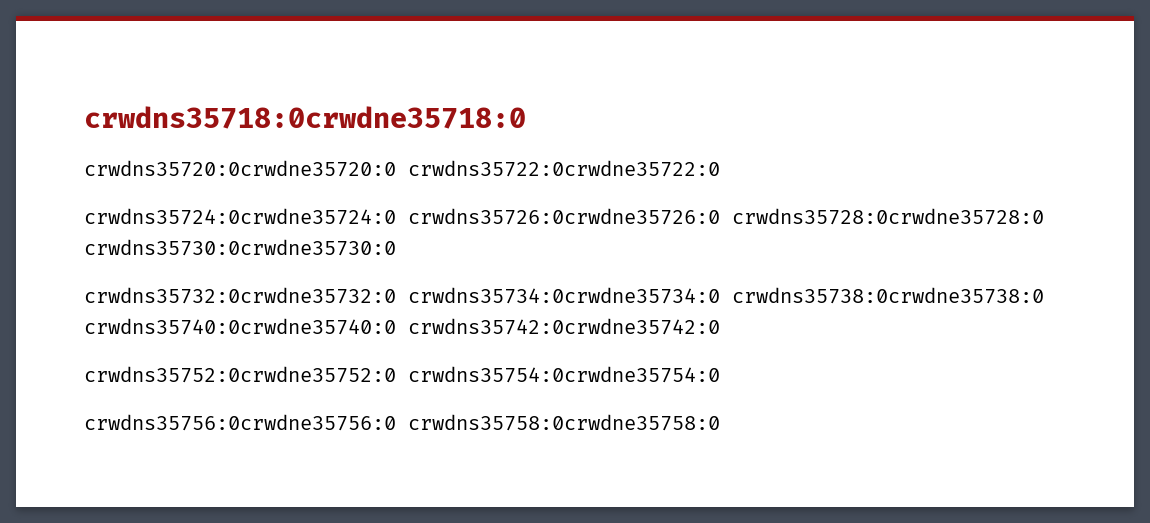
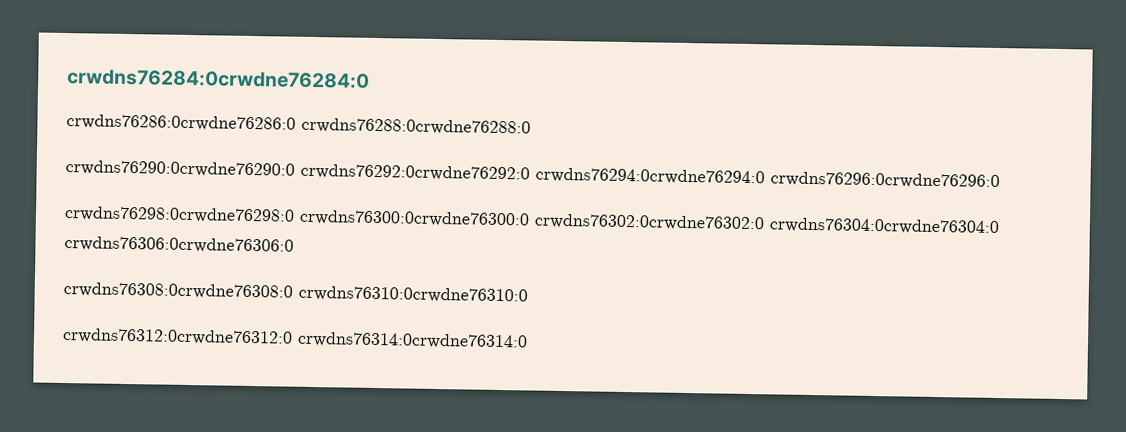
[84,106,526,129] [84,160,720,177] [84,208,1044,225] [84,239,396,256] [84,287,1044,304] [84,318,720,335] [84,366,720,383] [84,414,720,431] crwdns35718:0crwdne35718:0 // crwdns35720:0crwdne35720:0 crwdns35722:0crwdne35722:0 // crwdns35724:0crwdne35724:0 crwdns35726:0crwdne35726:0 crwdns35728:0crwdne35728:0 crwdns35730:0crwdne35730:0 // crwdns35732:0crwdne35732:0 crwdns35734:0crwdne35734:0 crwdns35738:0crwdne35738:0 crwdns35740:0crwdne35740:0 crwdns35742:0crwdne35742:0 // crwdns35752:0crwdne35752:0 crwdns35754:0crwdne35754:0 // crwdns35756:0crwdne35756:0 crwdns35758:0crwdne35758:0 -> [67,69,370,89] [66,114,531,136] [65,160,1000,190] [64,206,999,235] [64,236,294,254] [63,281,528,304] [62,327,528,350] crwdns76284:0crwdne76284:0 // crwdns76286:0crwdne76286:0 crwdns76288:0crwdne76288:0 // crwdns76290:0crwdne76290:0 crwdns76292:0crwdne76292:0 crwdns76294:0crwdne76294:0 crwdns76296:0crwdne76296:0 // crwdns76298:0crwdne76298:0 crwdns76300:0crwdne76300:0 crwdns76302:0crwdne76302:0 crwdns76304:0crwdne76304:0 crwdns76306:0crwdne76306:0 // crwdns76308:0crwdne76308:0 crwdns76310:0crwdne76310:0 // crwdns76312:0crwdne76312:0 crwdns76314:0crwdne76314:0

